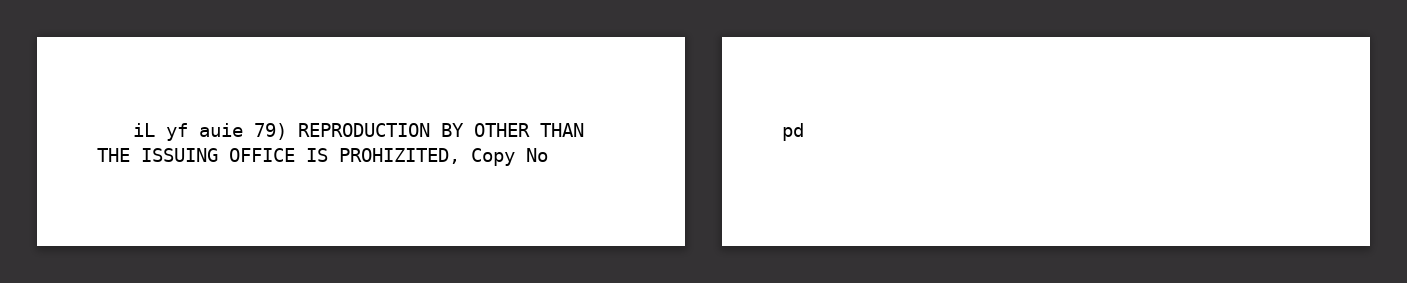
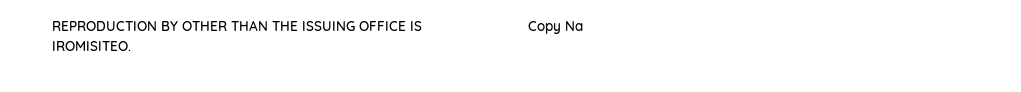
[132,123,287,141] iL yf auie 79) -> (52, 26) none
[339,148,548,166] [782,123,804,141] PROHIZITED, Copy No // pd -> [52,41,131,51] [528,21,583,34] IROMISITEO. // Copy Na

